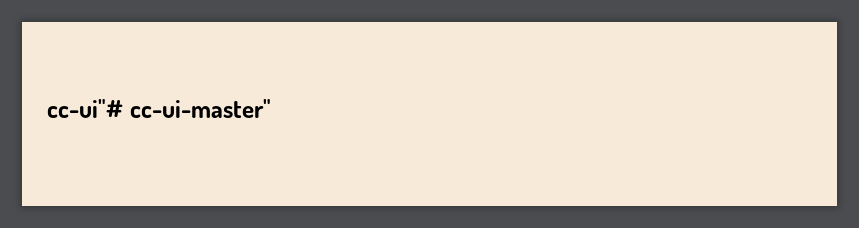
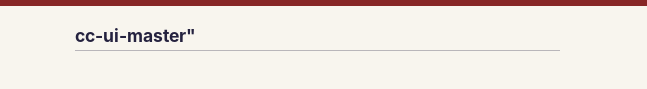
[47,99,123,118] cc-ui"# -> (75, 35) none

